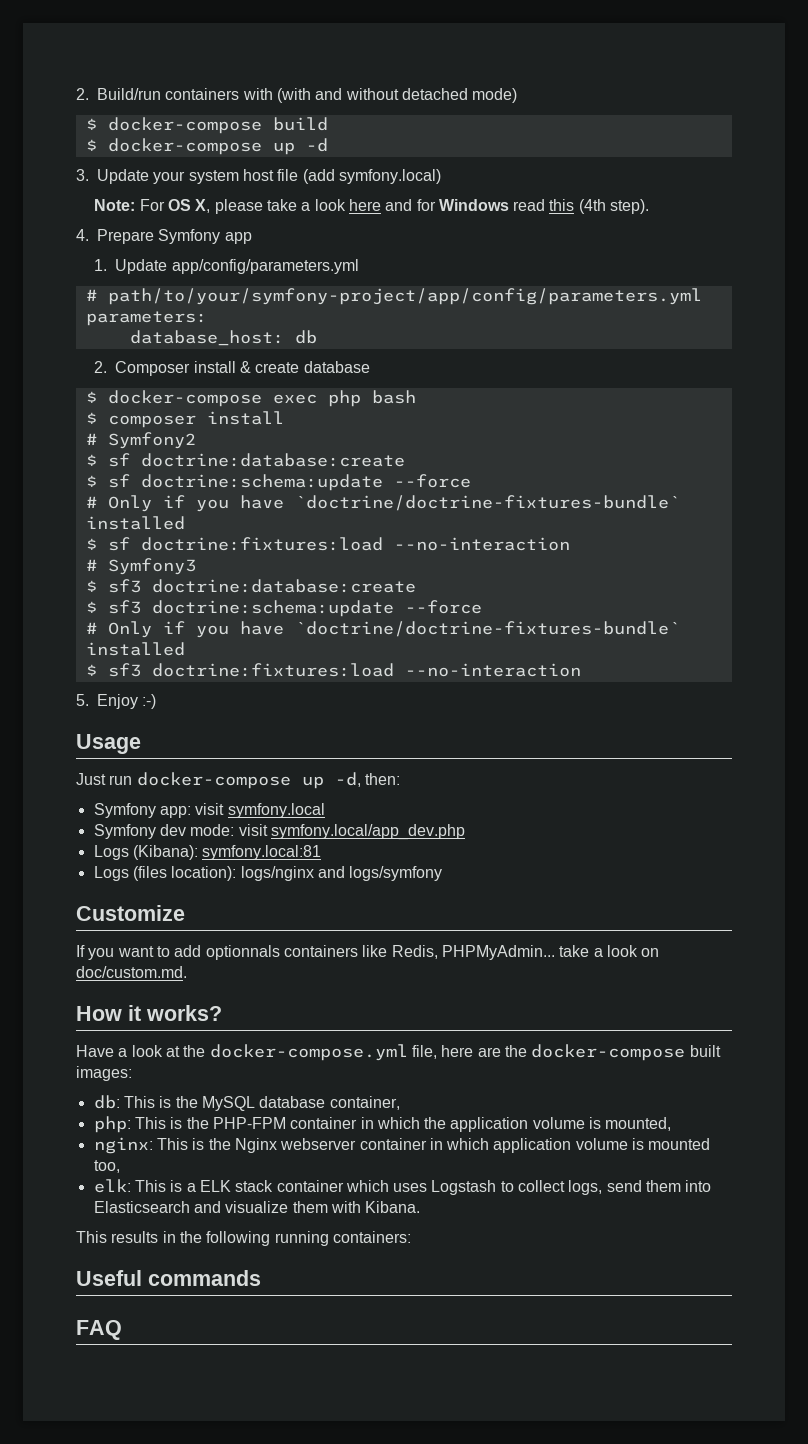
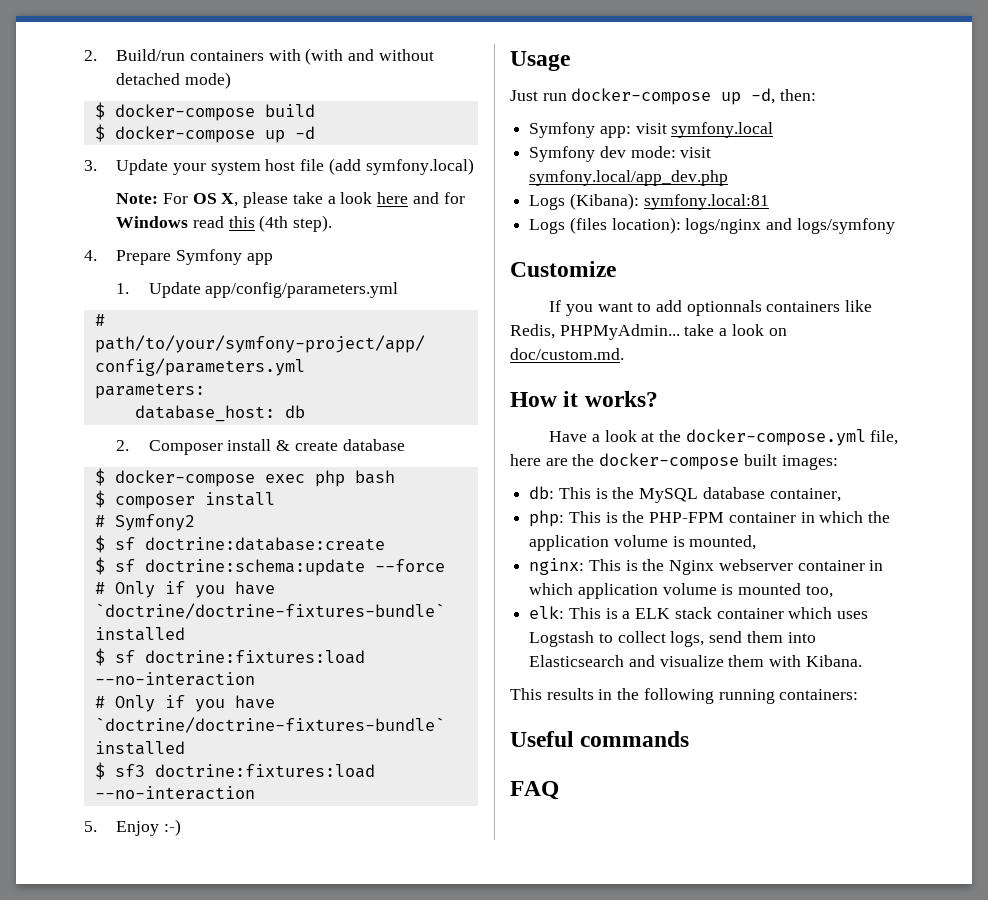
[85,558,196,575] [85,579,416,593] [85,600,482,617] // # Symfony3 // $ sf3 doctrine:database:create // $ sf3 doctrine:schema:update --force -> (255, 679) none

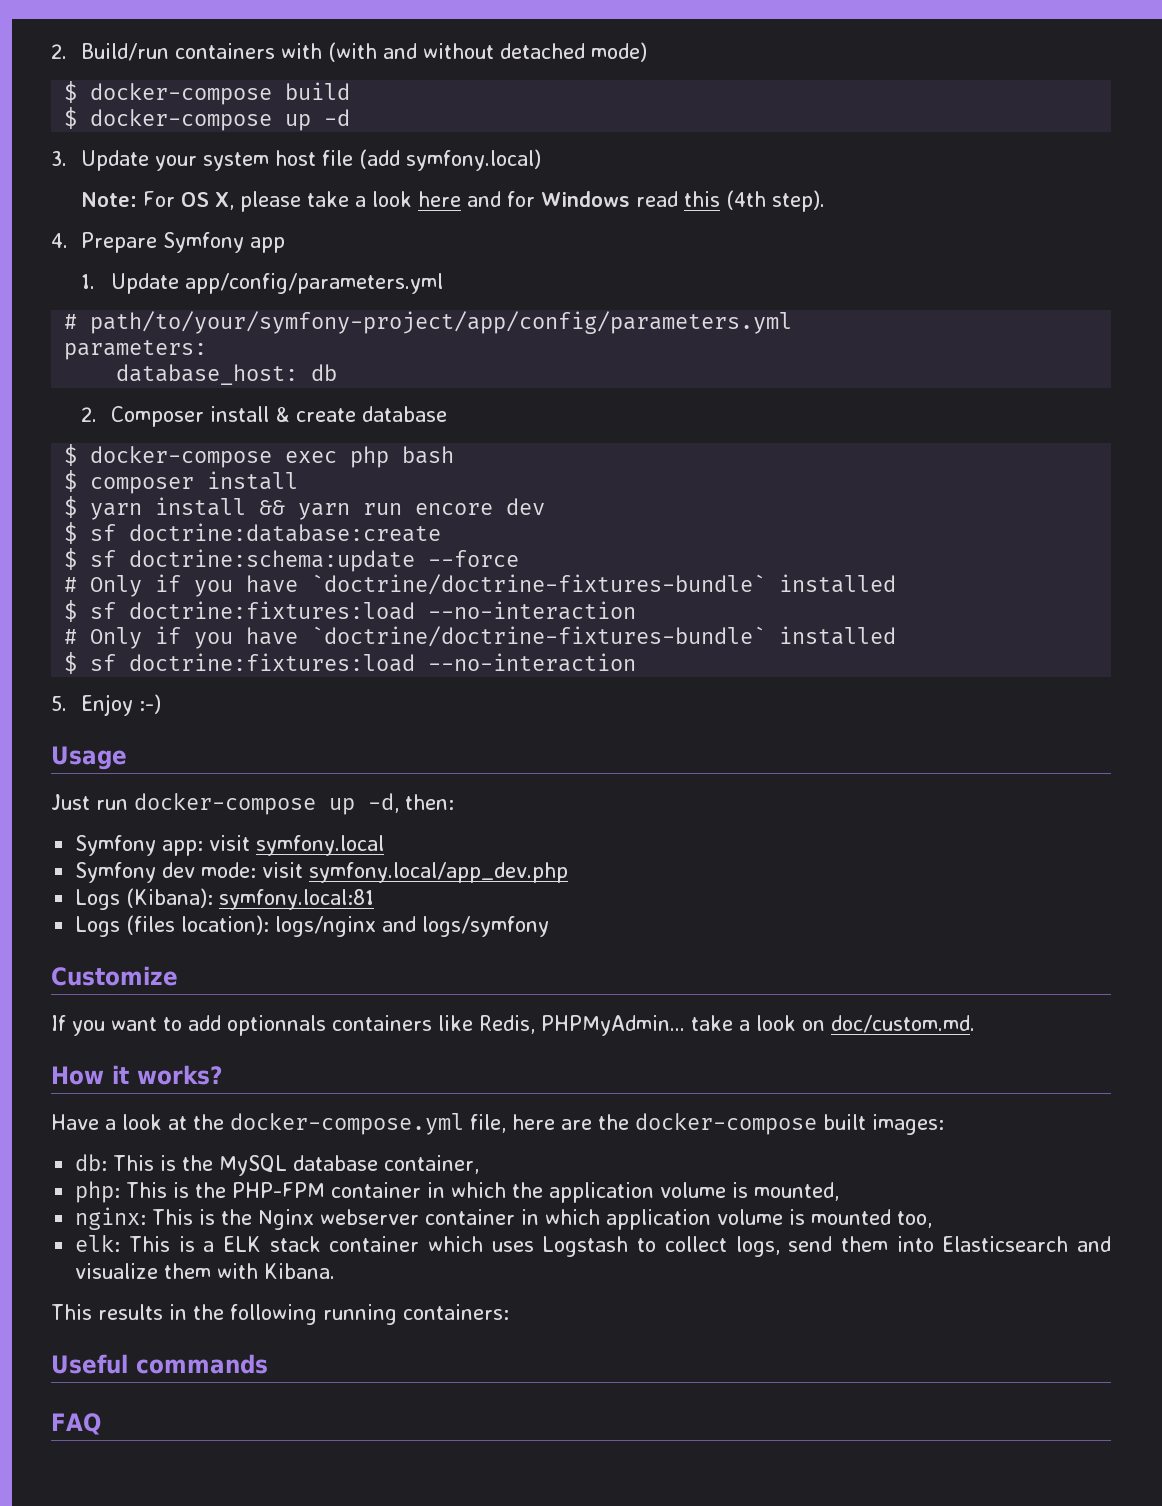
[94,514,195,531] # Symfony2 -> [64,496,546,520] $ yarn install && yarn run encore dev
[114,764,145,777] sf3 -> [90,654,117,671] sf

